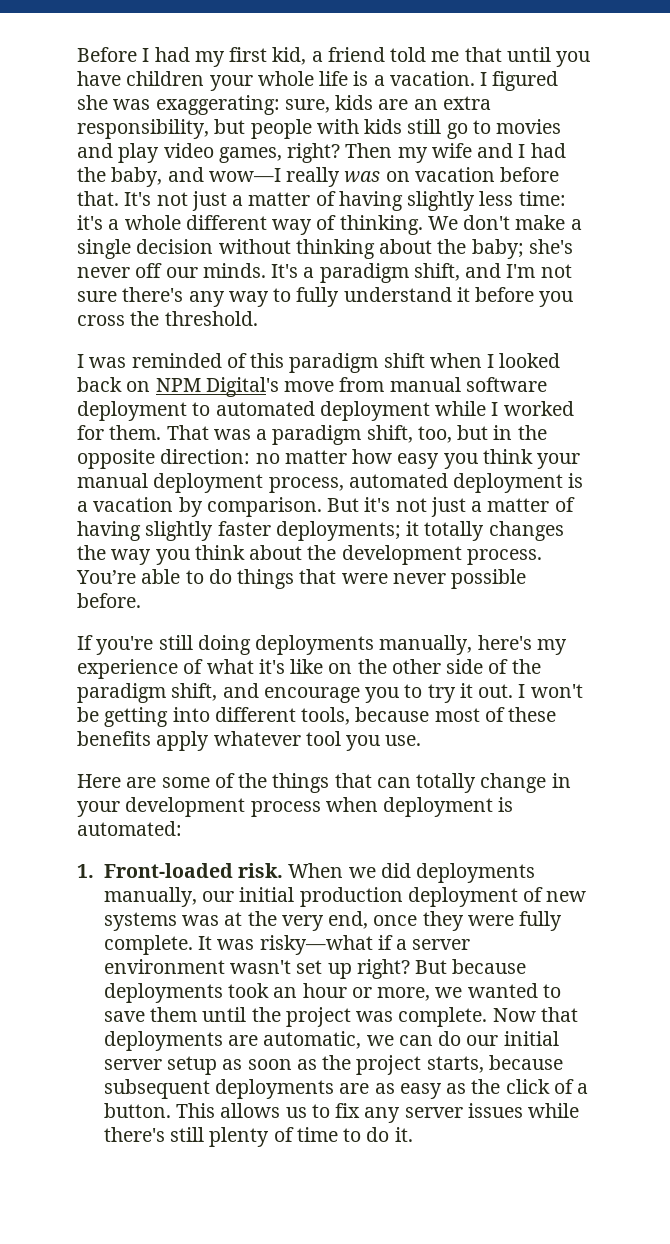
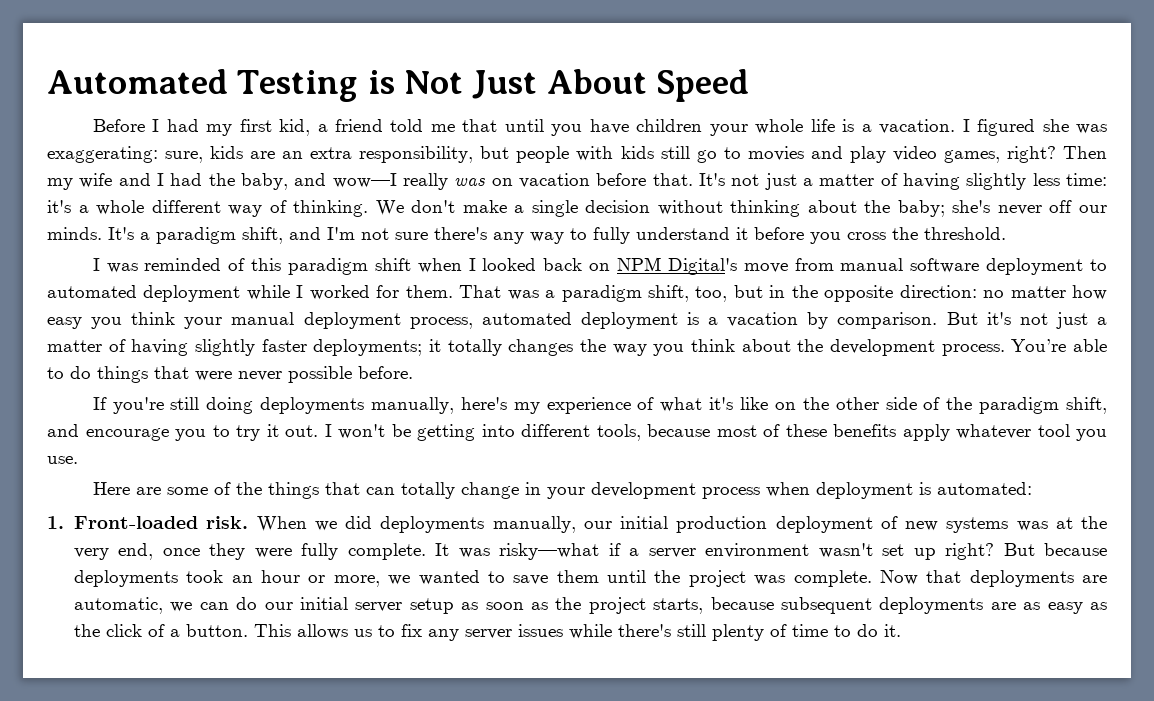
(77, 54) none -> [47,69,749,102] Automated Testing is Not Just About Speed //

